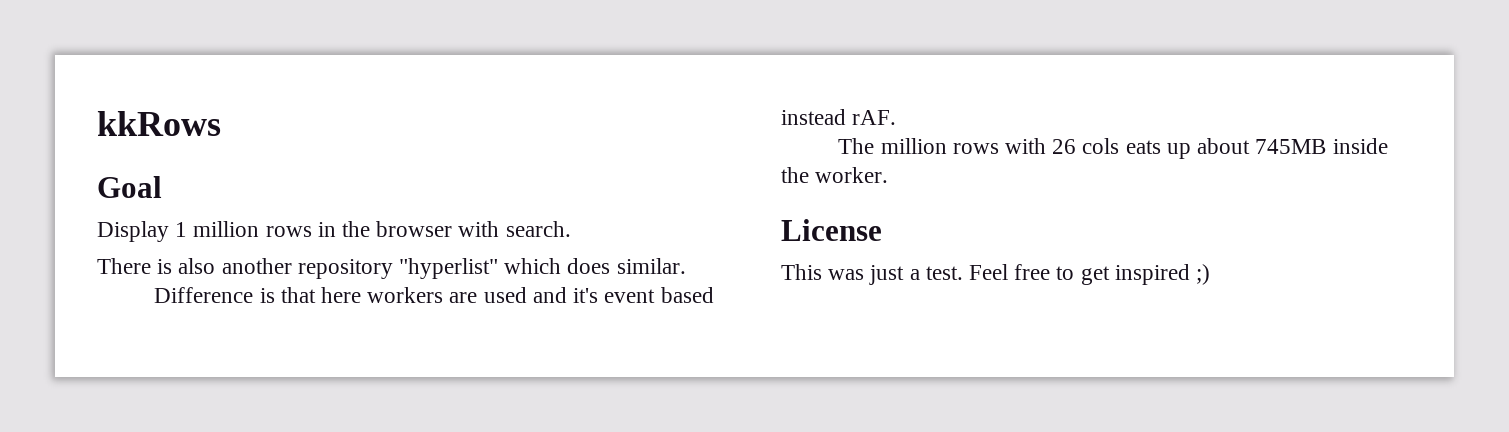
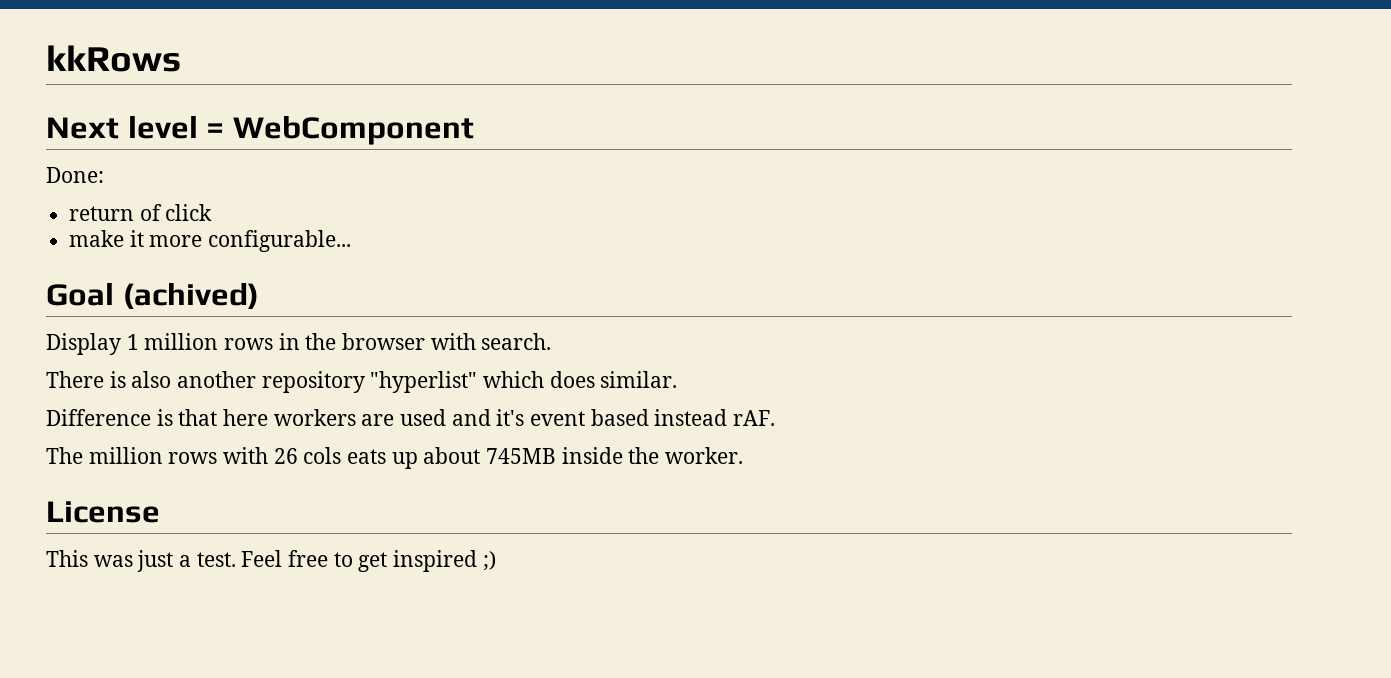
(221, 123) none -> [46,115,474,145] [46,167,104,183] [69,204,213,221] [69,230,352,252] // Next level = WebComponent // Done: // return of click // make it more configurable...
(162, 187) none -> [122,282,259,309] (achived)

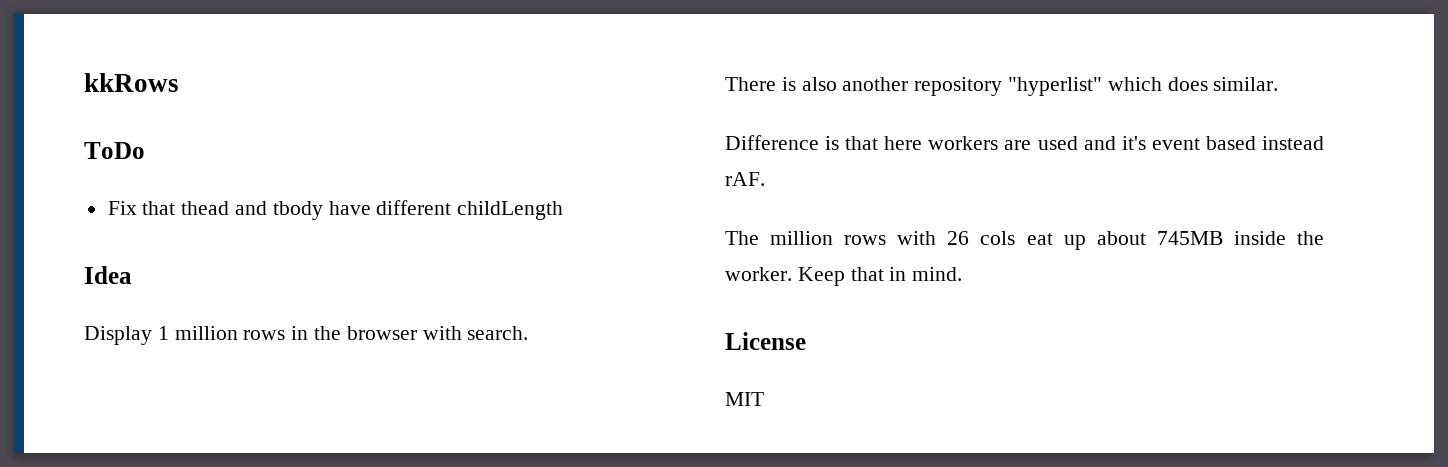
[46,115,474,145] [46,167,104,183] [69,204,213,221] [69,230,352,252] [46,282,259,309] Next level = WebComponent // Done: // return of click // make it more configurable... // Goal (achived) -> [84,142,145,159] [107,200,564,220] [84,266,132,284] ToDo // Fix that thead and tbody have different childLength // Idea
[347,449,387,464] eats -> [1026,233,1053,245] eat
[46,501,160,523] [46,550,496,572] // License // This was just a test. Feel free to get inspired ;) -> [797,267,963,286] [725,332,806,350] [725,392,764,406] Keep that in mind. // License // MIT

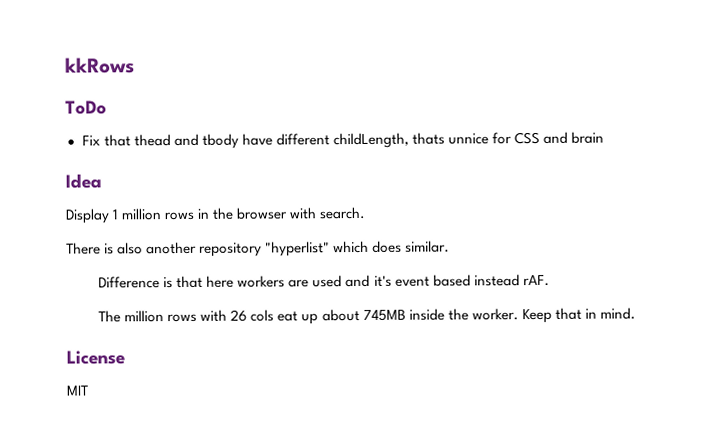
[457,201,564,220] childLength -> [332,131,605,149] childLength, thats unnice for CSS and brain

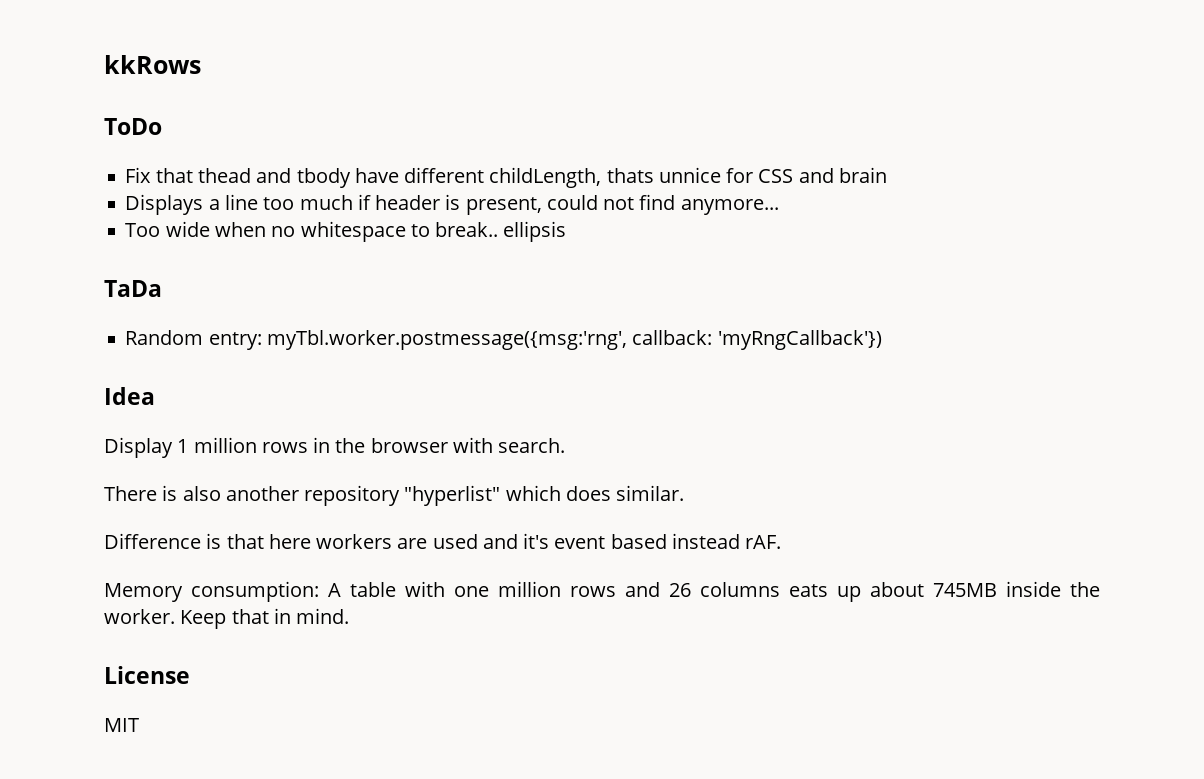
(605, 137) none -> [125,194,779,215] [125,221,567,242] [104,280,162,297] [125,330,882,350] // Displays a line too much if header is present, could not find anymore... // Too wide when no whitespace to break.. ellipsis // TaDa // Random entry: myTbl.worker.postmessage({msg:'rng', callback: 'myRngCallback'})
[98,309,299,323] The million rows with 26 cols eat -> [104,581,828,602] Memory consumption: A table with one million rows and 26 columns eats

